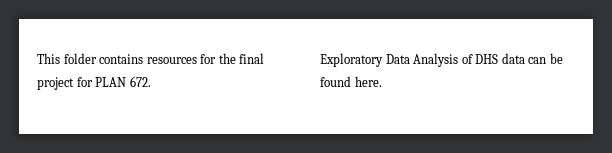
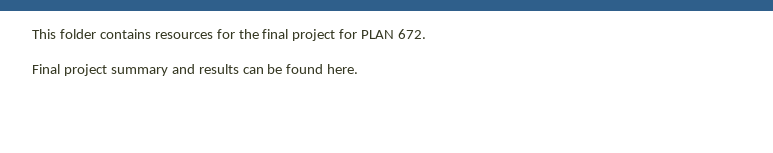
[320,53,525,67] Exploratory Data Analysis of DHS data -> [32,64,239,76] Final project summary and results

